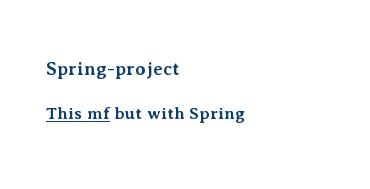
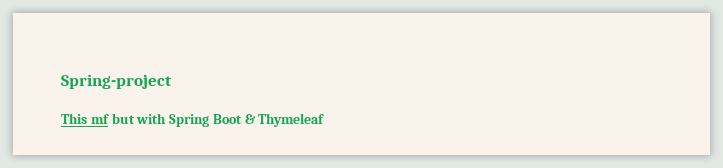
(246, 115) none -> [212,113,325,127] Boot & Thymeleaf

